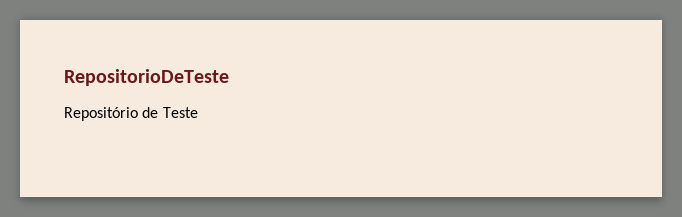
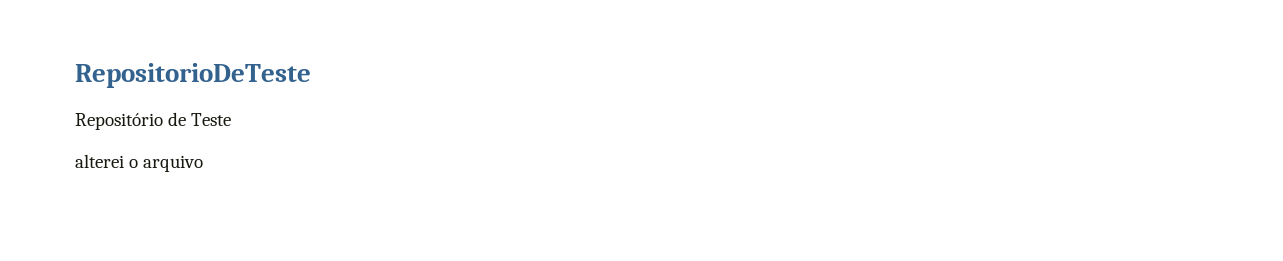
(198, 112) none -> [75,154,204,172] // alterei o arquivo

